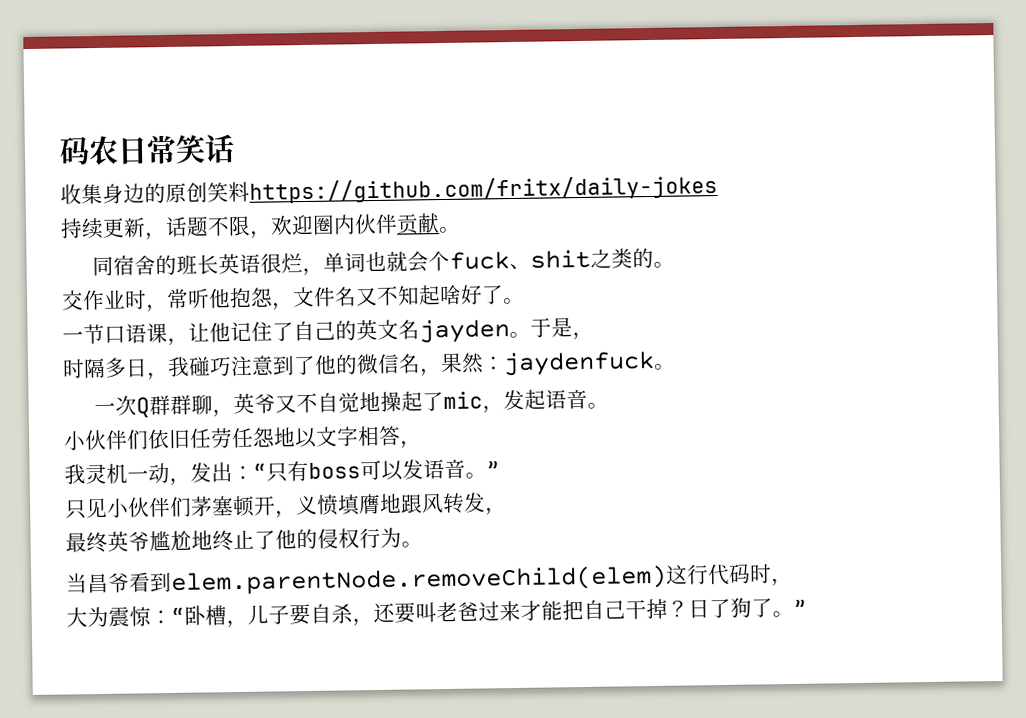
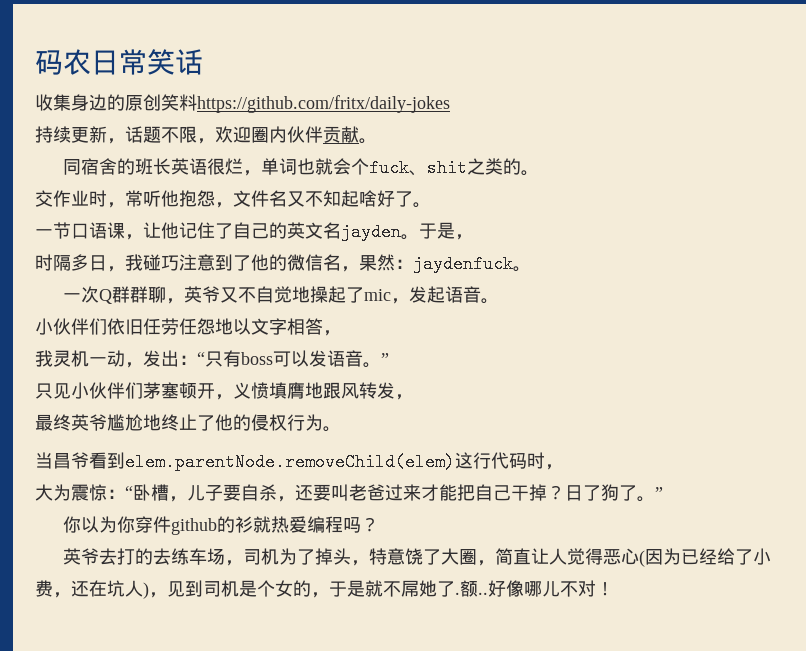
(807, 607) none -> [62,516,379,535] [62,548,771,567] [35,580,614,599] // 你以为你穿件github的衫就热爱编程吗？ // 英爷去打的去练车场，司机为了掉头，特意饶了大圈，简直让人觉得恶心(因为已经给了小费，还在坑人)，见到司机是个女的，于是就不屌她了.额..好像哪儿不对！

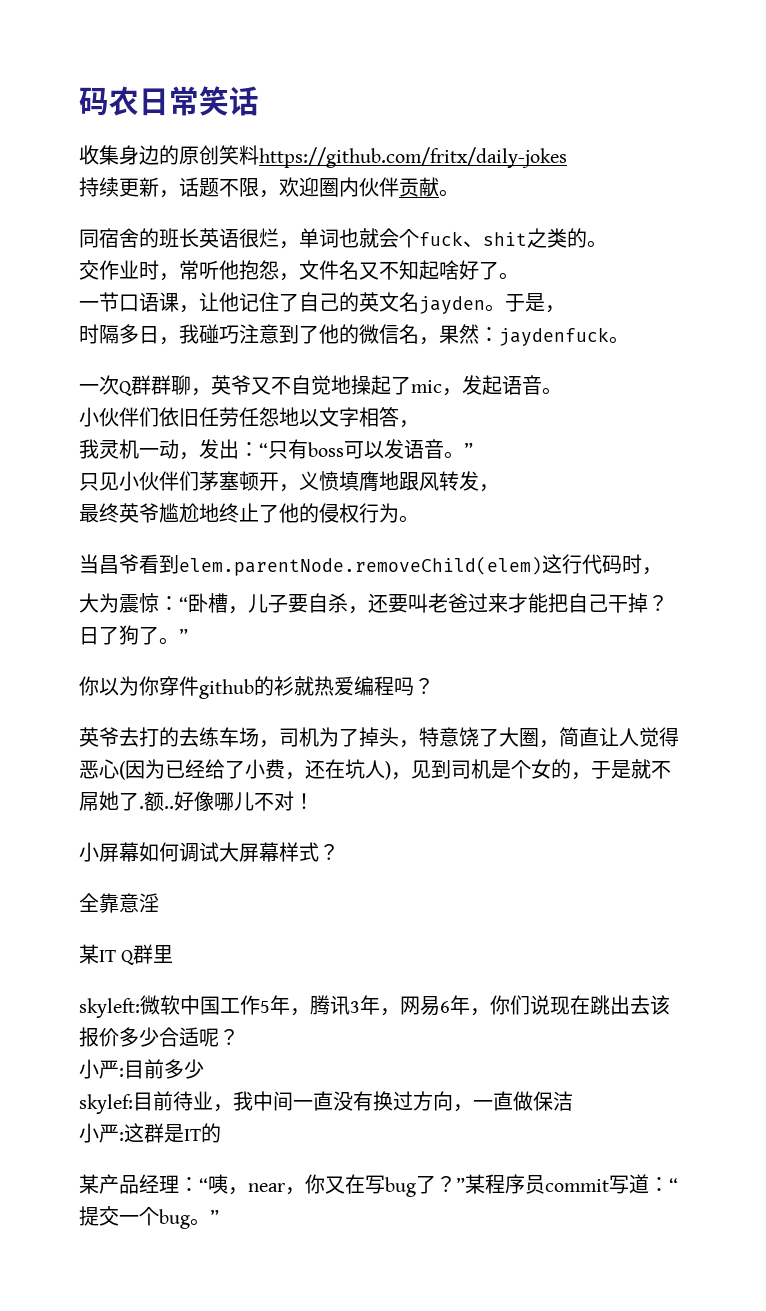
(614, 589) none -> [79,842,339,862] [79,893,159,913] [79,944,174,965] [79,995,670,1018] [79,1027,239,1047] [79,1059,204,1079] [79,1091,573,1114] [79,1123,221,1143] [79,1174,678,1197] [79,1206,219,1229] // 小屏幕如何调试大屏幕样式？ // 全靠意淫 // 某IT Q群里 // skyleft:微软中国工作5年，腾讯3年，网易6年，你们说现在跳出去该报价多少合适呢？ // 小严:目前多少 // skylef:目前待业，我中间一直没有换过方向，一直做保洁 // 小严:这群是IT的 // 某产品经理：“咦，near，你又在写bug了？”某程序员commit写道：“提交一个bug。”

